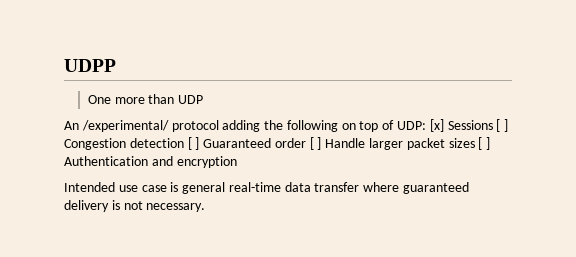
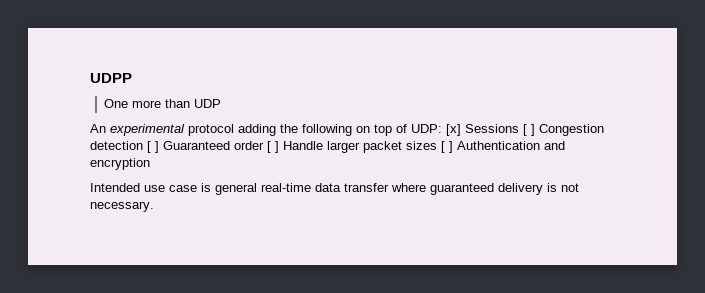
[81,120,169,132] /experimental/ -> [110,124,185,136] experimental

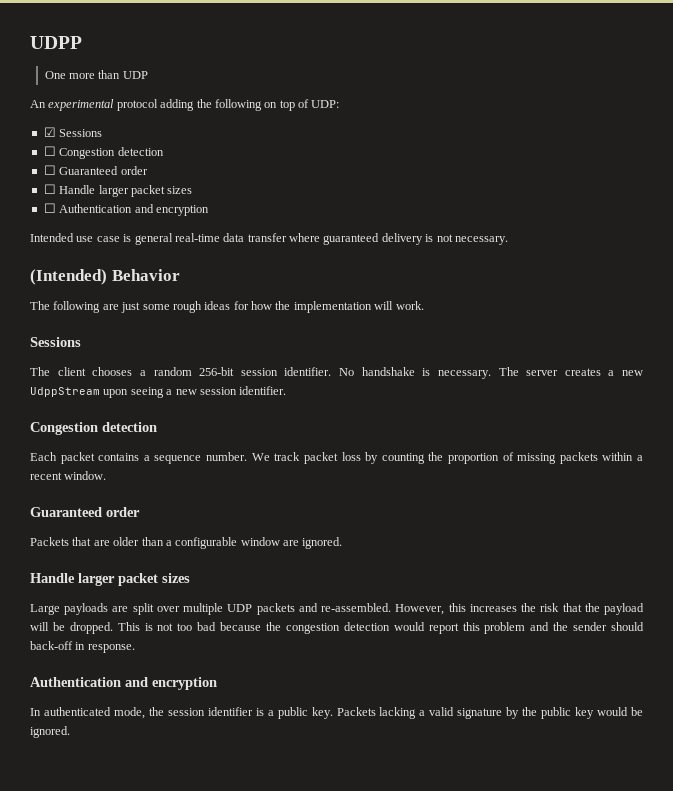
[446,124,604,136] [90,141,453,153] [x] Sessions [ ] Congestion detection [ ] Guaranteed order [ ] Handle larger packet sizes [ ] -> [43,127,103,137] [43,146,164,159] [43,165,148,175] [43,184,193,197] [43,203,56,213] // ☑ Sessions // ☐ Congestion detection // ☐ Guaranteed order // ☐ Handle larger packet sizes // ☐
(154, 206) none -> [30,269,180,285] [30,301,424,313] [30,337,81,347] [30,367,643,379] [30,386,287,398] [30,422,157,435] [30,452,643,464] [30,471,107,480] [30,507,140,517] [30,537,343,549] [30,573,190,586] [30,603,645,615] [30,622,645,634] [30,641,135,653] [30,677,217,690] [30,707,643,719] [30,726,70,738] // (Intended) Behavior // The following are just some rough ideas for how the implementation will work. // Sessions // The client chooses a random 256-bit session identifier. No handshake is necessary. The server creates a new UdppStream upon seeing a new session identifier. // Congestion detection // Each packet contains a sequence number. We track packet loss by counting the proportion of missing packets within a recent window. // Guaranteed order // Packets that are older than a configurable window are ignored. // Handle larger packet sizes // Large payloads are split over multiple UDP packets and re-assembled. However, this increases the risk that the payload will be dropped. This is not too bad because the congestion detection would report this problem and the sender should back-off in response. // Authentication and encryption // In authenticated mode, the session identifier is a public key. Packets lacking a valid signature by the public key would be ignored.

